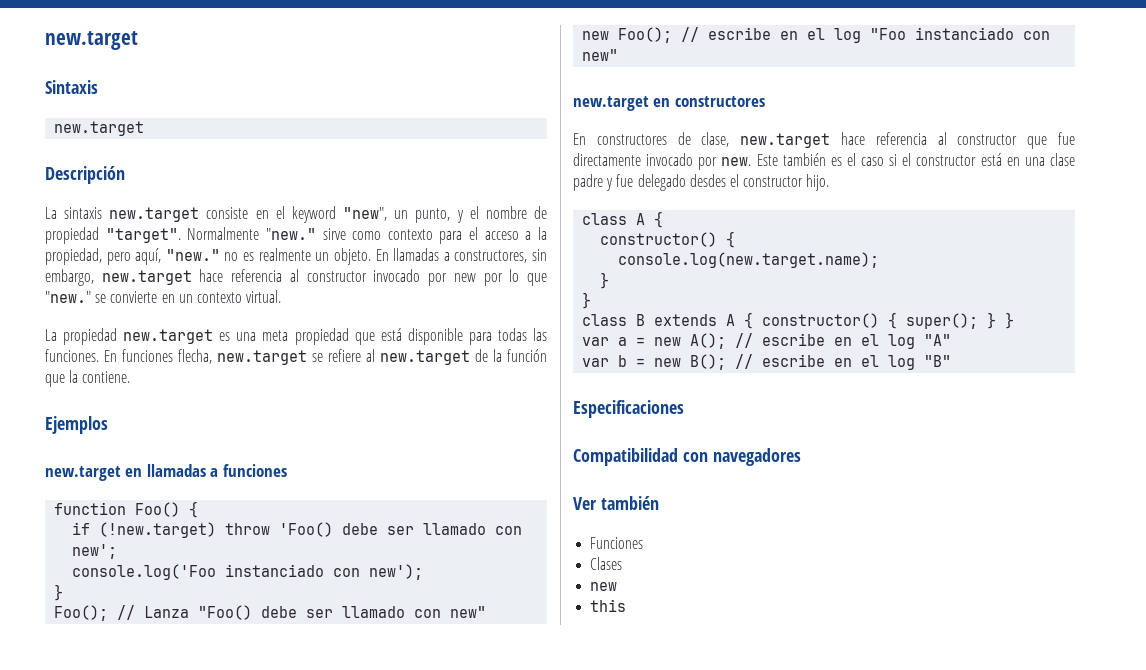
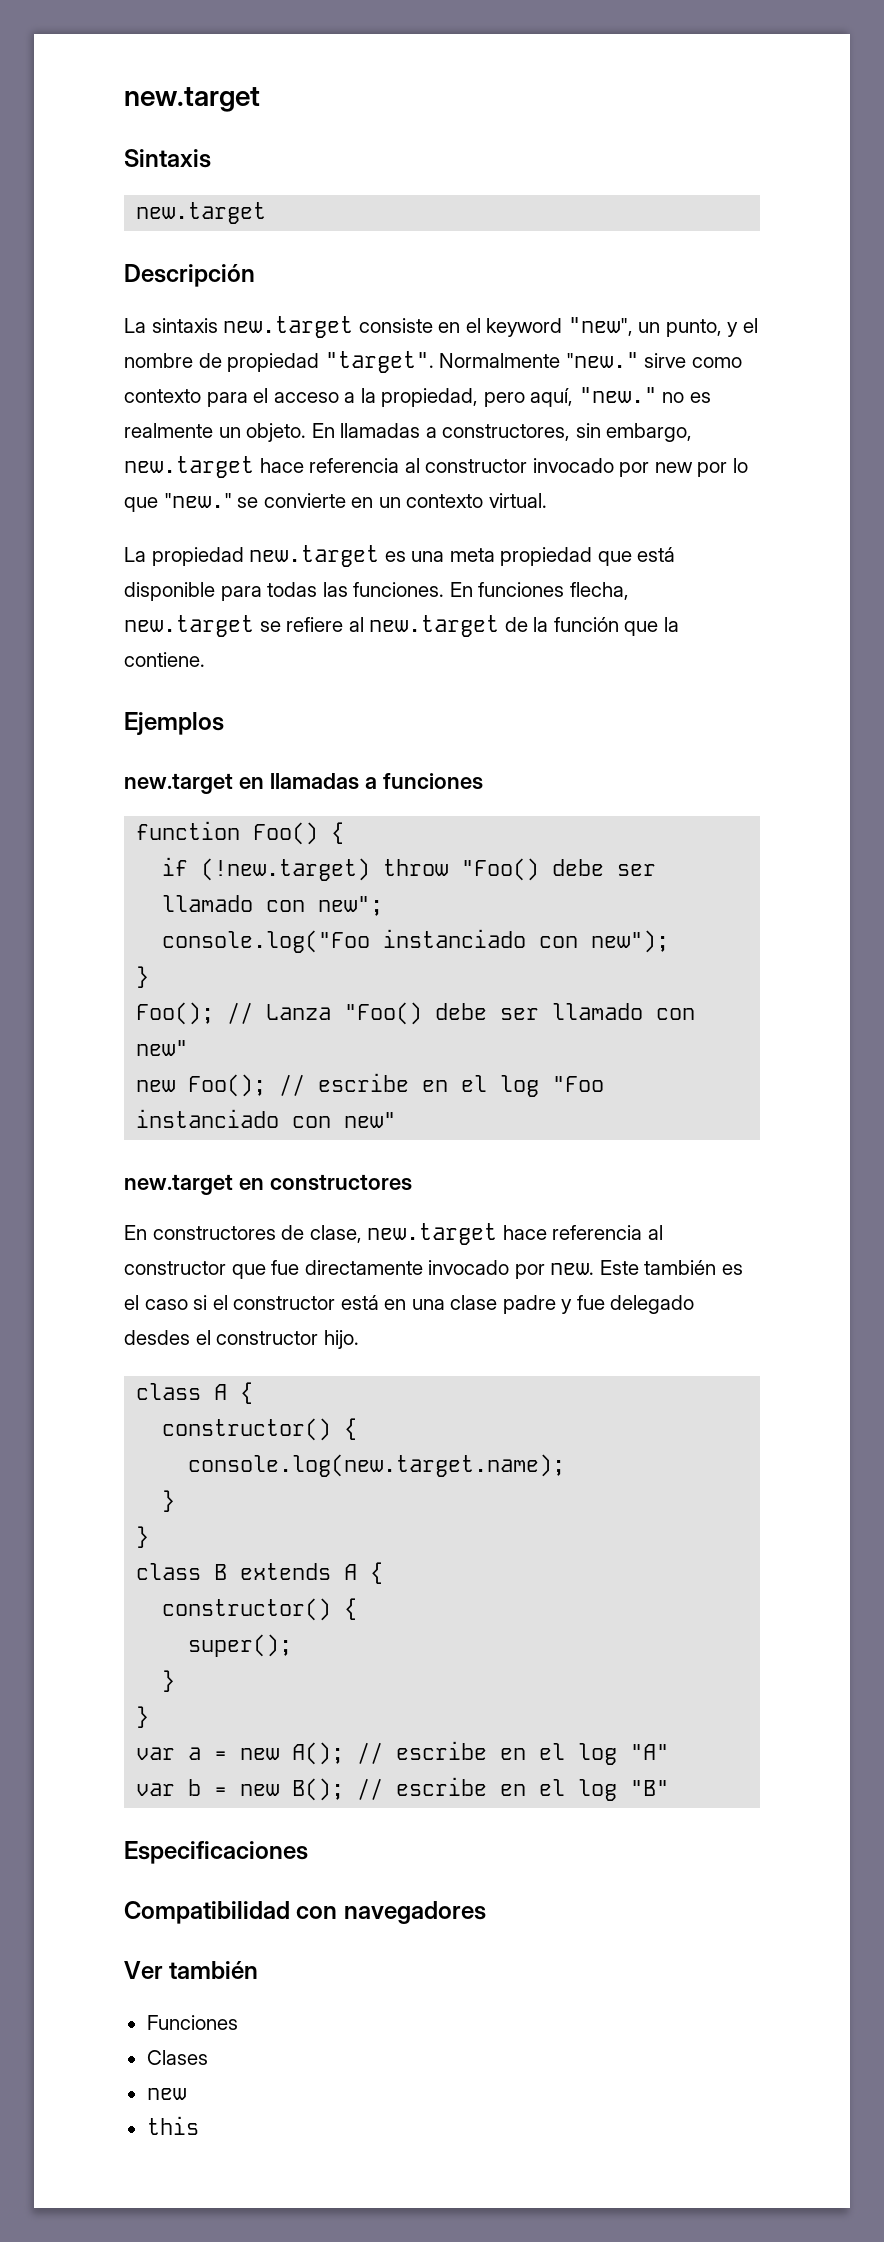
[279,522,523,537] [72,544,118,559] [72,564,424,580] 'Foo() debe ser llamado con new'; // console.log('Foo instanciado con new'); -> [461,858,657,881] [162,895,384,916] [162,929,670,953] "Foo() debe ser llamado con new"; // console.log("Foo instanciado con new");
[762,312,898,329] constructor() { -> [162,1598,358,1621] // constructor() { //
[987,312,997,329] } -> [162,1670,176,1692] // } //

